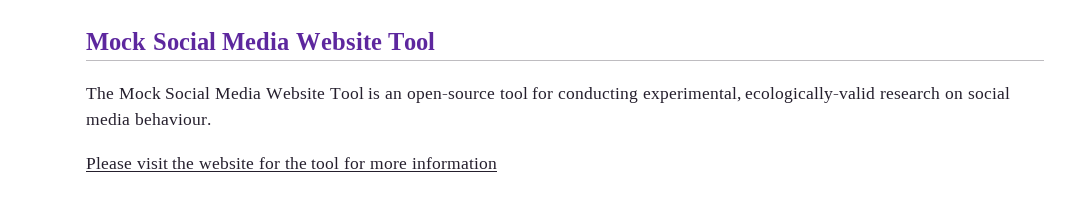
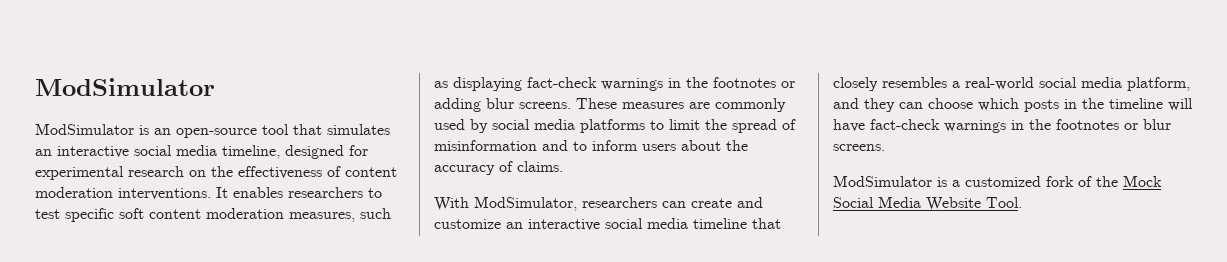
[86,32,436,50] [86,87,1010,103] [86,113,211,125] [86,157,497,169] Mock Social Media Website Tool // The Mock Social Media Website Tool is an open-source tool for conducting experimental, ecologically-valid research on social media behaviour. // Please visit the website for the tool for more information -> [35,78,215,96] [35,123,390,138] [35,145,368,159] [35,166,397,180] [35,187,382,200] [35,208,391,222] [434,77,795,91] [434,98,786,112] [434,119,796,133] [434,140,748,151] [434,161,563,175] [434,196,763,211] [434,218,781,231] [833,77,1190,91] [833,98,1193,112] [833,119,1171,133] [833,144,885,151] [833,175,1162,187] [833,196,1022,211] ModSimulator // ModSimulator is an open-source tool that simulates an interactive social media timeline, designed for experimental research on the effectiveness of content moderation interventions. It enables researchers to test specific soft content moderation measures, such as displaying fact-check warnings in the footnotes or adding blur screens. These measures are commonly used by social media platforms to limit the spread of misinformation and to inform users about the accuracy of claims. // With ModSimulator, researchers can create and customize an interactive social media timeline that closely resembles a real-world social media platform, and they can choose which posts in the timeline will have fact-check warnings in the footnotes or blur screens. // ModSimulator is a customized fork of the Mock Social Media Website Tool.

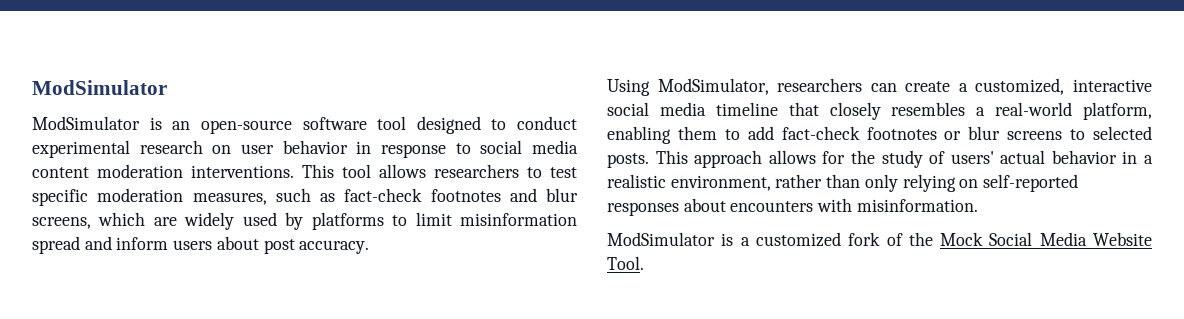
[262,124,390,135] [35,145,368,159] [35,166,397,180] [35,187,283,200] tool that simulates an interactive social media timeline, designed for experimental research on the effectiveness of content moderation interventions. It enables -> [302,116,577,134] [32,140,578,158] [32,164,426,178] software tool designed to conduct experimental research on user behavior in response to social media content moderation interventions. This tool allows
[119,208,201,219] soft content -> (88, 197) none
[453,77,795,91] [434,98,786,112] [434,119,796,133] [434,140,748,151] [434,161,563,175] [434,197,469,211] displaying fact-check warnings in the footnotes or adding blur screens. These measures are commonly used by social media platforms to limit the spread of misinformation and to inform users about the accuracy of claims. // With -> [344,188,578,202] [32,212,578,230] [32,236,370,254] [607,79,650,96] fact-check footnotes and blur screens, which are widely used by platforms to limit misinformation spread and inform users about post accuracy. // Using
[737,197,763,208] [434,219,523,229] and customize an -> [958,78,1065,95] a customized,
[1039,77,1190,91] [833,98,1193,112] [833,119,1171,133] [833,144,885,151] social media platform, and they can choose which posts in the timeline will have fact-check warnings in the footnotes or blur screens. -> [1083,102,1152,120] [607,126,1152,144] [607,150,1153,168] [607,174,1079,192] [607,198,978,216] platform, enabling them to add fact-check footnotes or blur screens to selected posts. This approach allows for the study of users' actual behavior in a realistic environment, rather than only relying on self-reported responses about encounters with misinformation.

